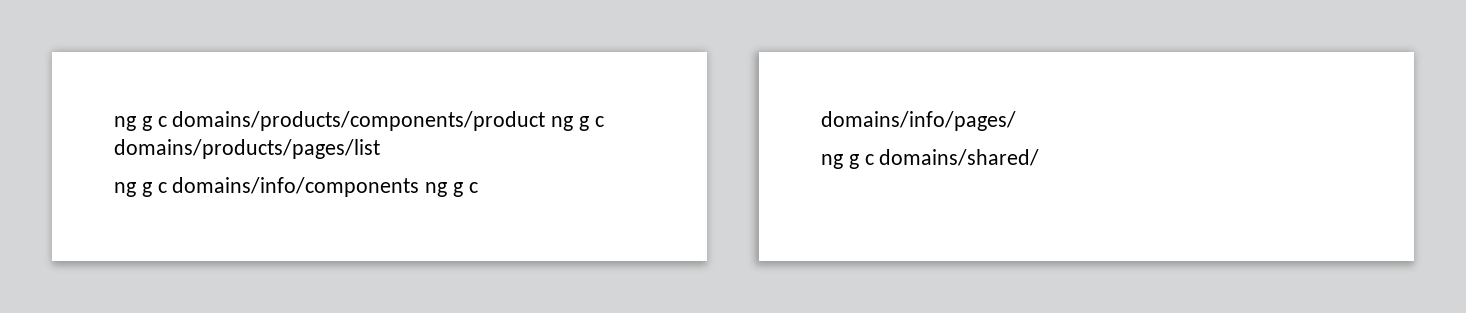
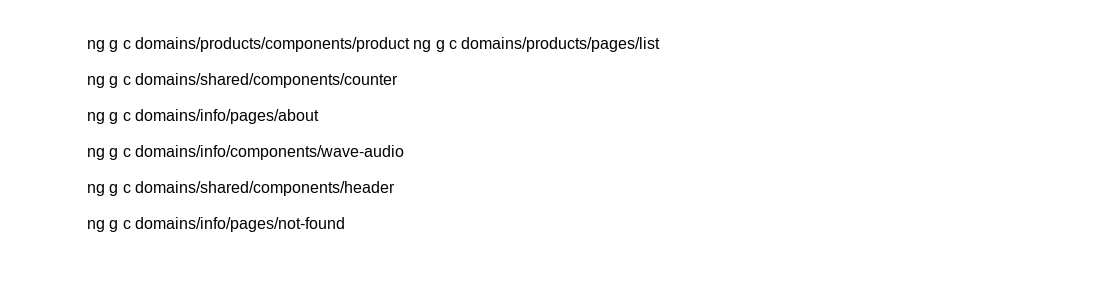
[172,177,478,197] [821,111,1016,131] [821,149,1040,169] domains/info/components ng g c domains/info/pages/ // ng g c domains/shared/ -> [134,73,398,88] [87,109,319,124] [87,145,404,160] [87,181,395,196] [87,217,345,232] domains/shared/components/counter // ng g c domains/info/pages/about // ng g c domains/info/components/wave-audio // ng g c domains/shared/components/header // ng g c domains/info/pages/not-found

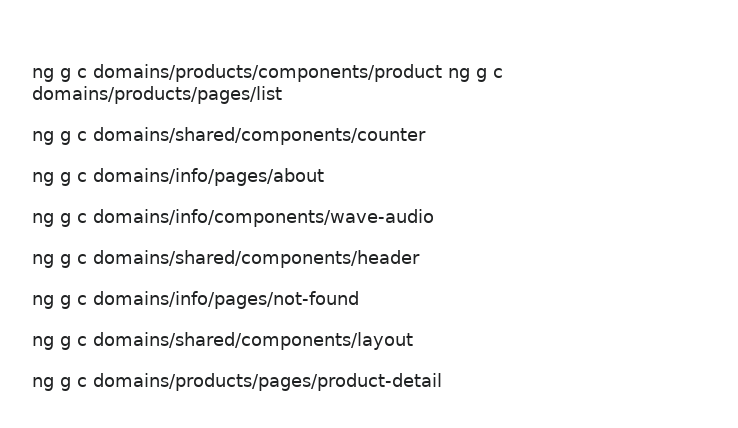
(345, 224) none -> [32,332,413,350] [32,373,442,391] // ng g c domains/shared/components/layout // ng g c domains/products/pages/product-detail

